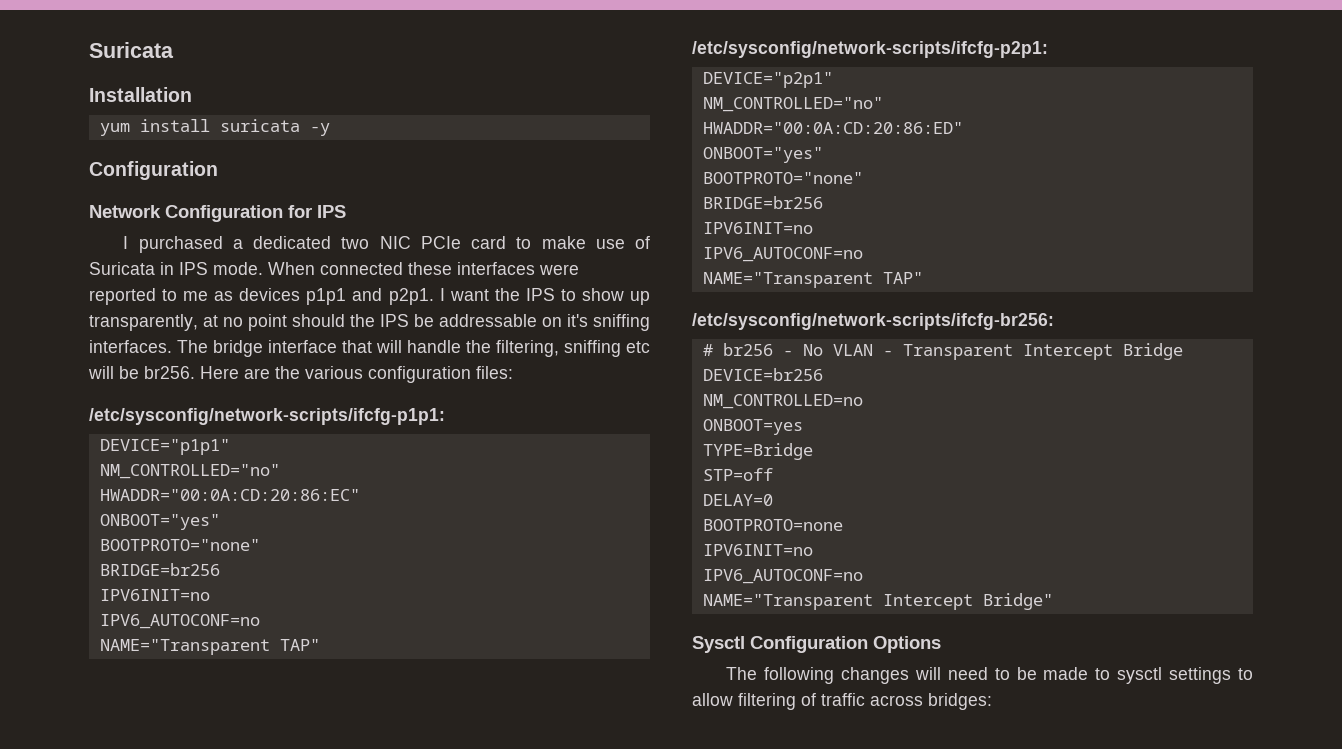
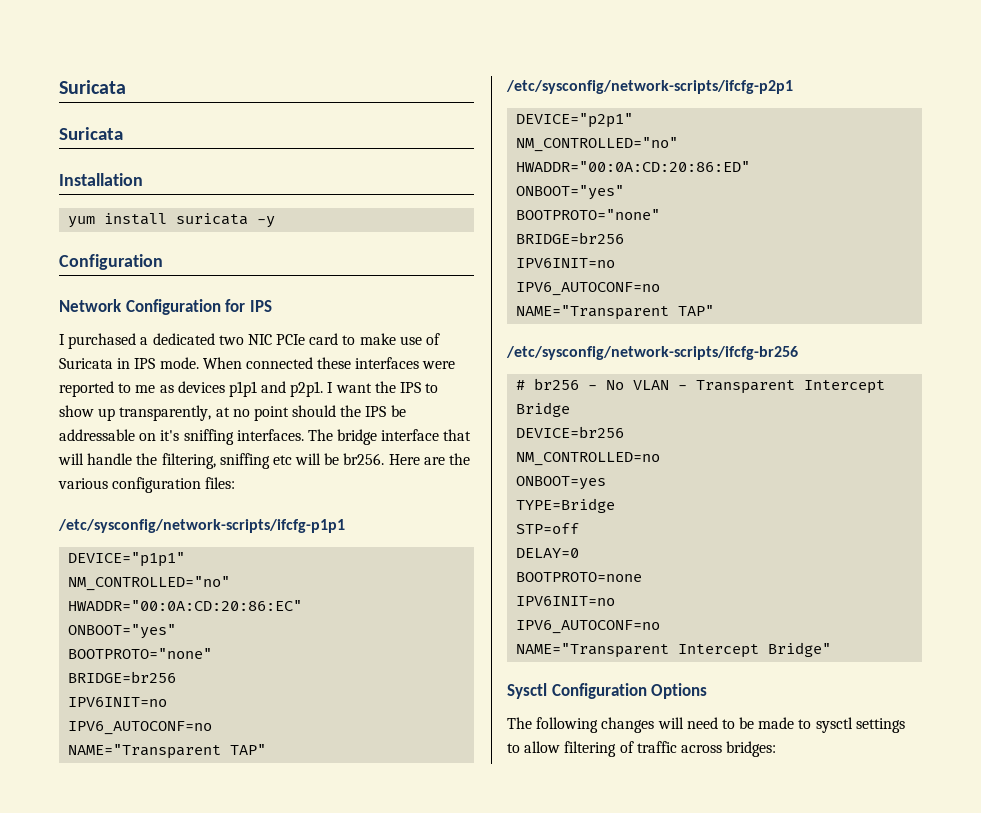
[89,42,174,58] Suricata -> [59,80,126,94] [59,127,123,140] Suricata // Suricata
[89,408,445,425] /etc/sysconfig/network-scripts/ifcfg-p1p1: -> [58,519,345,533] /etc/sysconfig/network-scripts/ifcfg-p1p1
[692,41,1048,58] /etc/sysconfig/network-scripts/ifcfg-p2p1: -> [506,80,793,94] /etc/sysconfig/network-scripts/ifcfg-p2p1
[692,313,1054,330] /etc/sysconfig/network-scripts/ifcfg-br256: -> [506,346,798,360] /etc/sysconfig/network-scripts/ifcfg-br256

